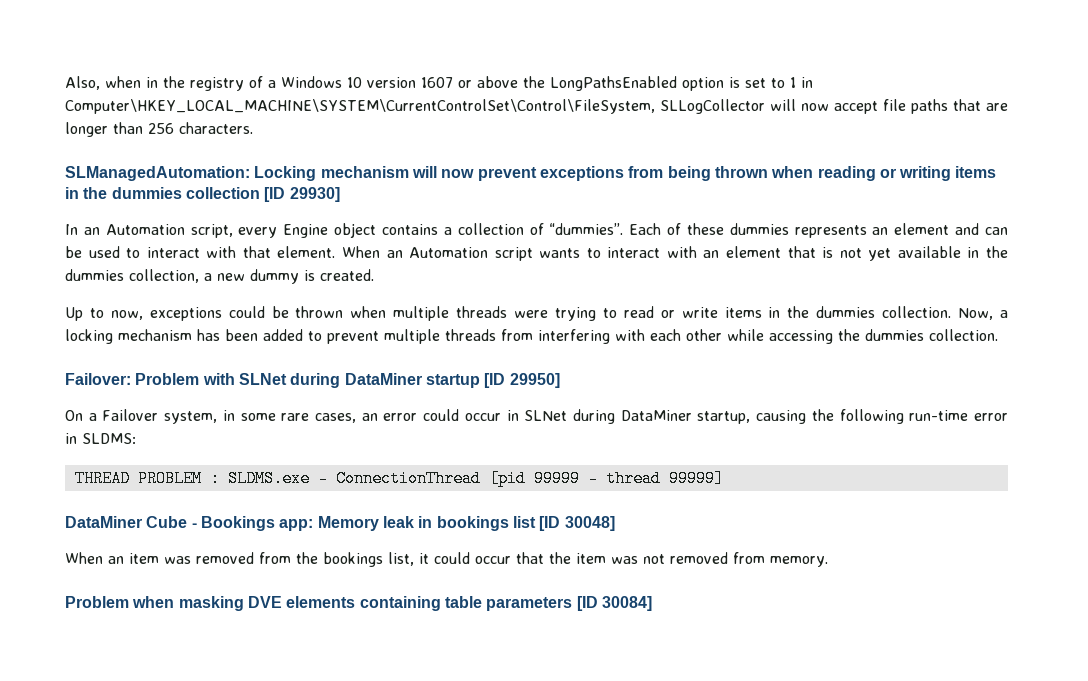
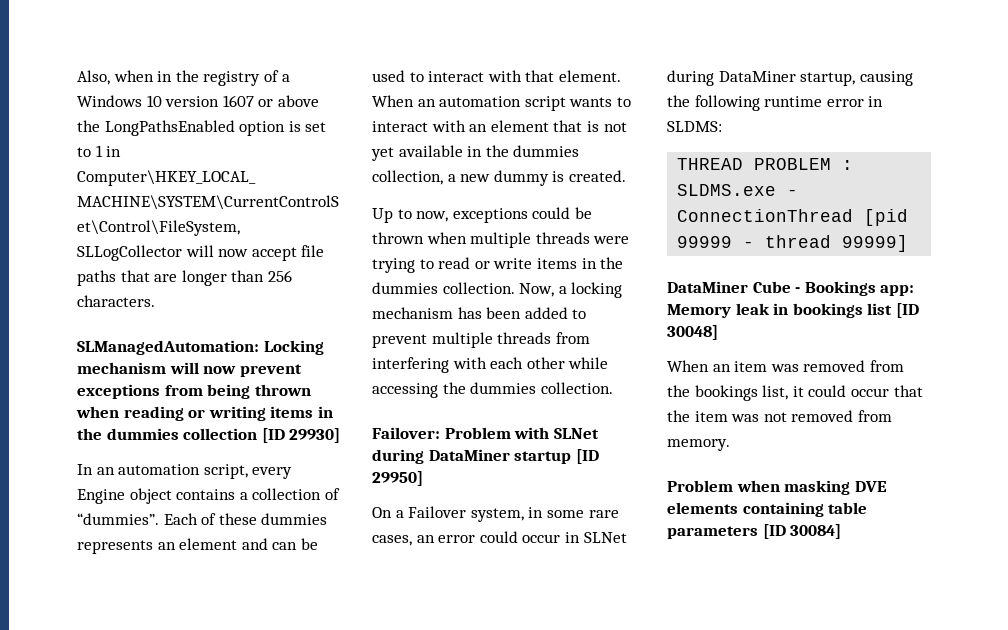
[105,224,185,235] Automation -> [118,464,201,475] automation
[409,247,489,258] Automation -> [439,96,522,107] automation
[909,410,969,421] run-time -> [764,96,823,107] runtime

